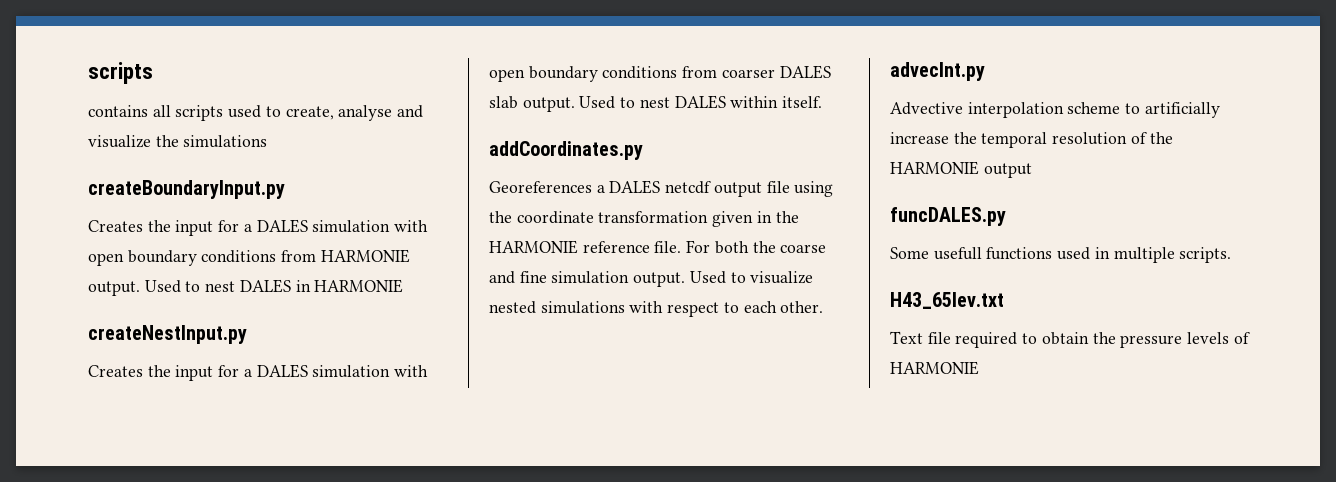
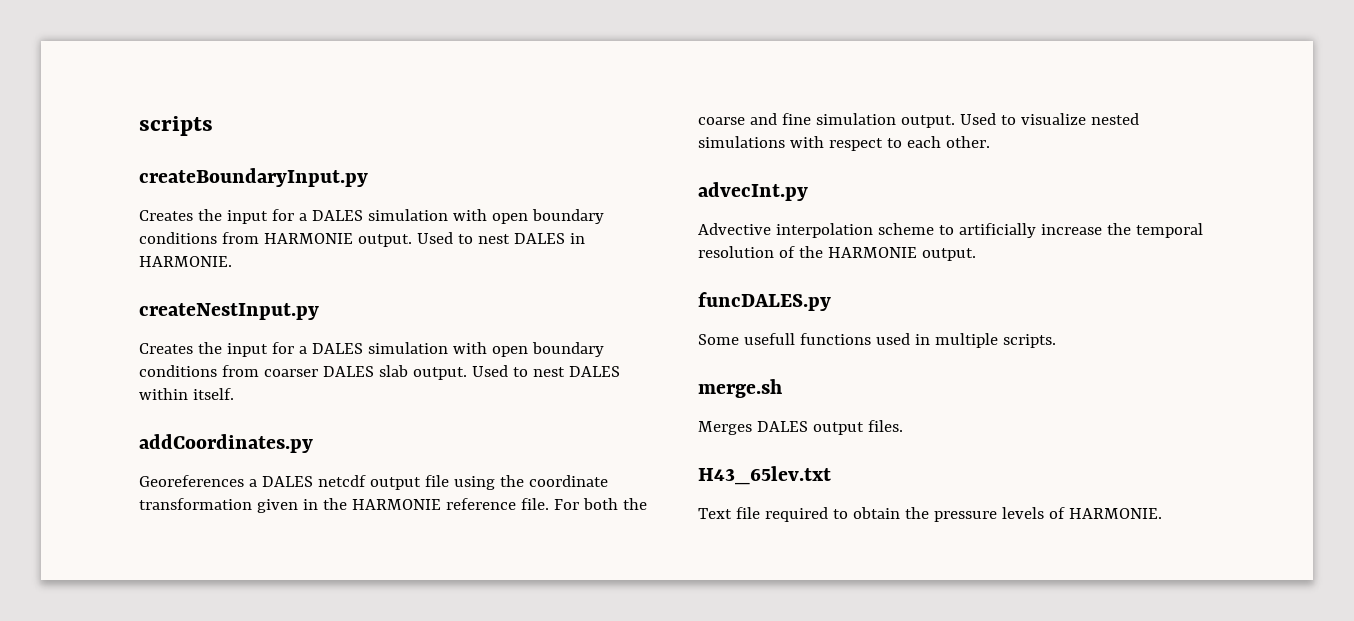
[88,62,153,84] [88,105,424,121] [88,135,268,148] scripts // contains all scripts used to create, analyse and visualize the simulations -> [139,116,213,136] scripts
[314,279,404,293] HARMONIE -> [139,256,232,267] HARMONIE.
[983,163,1032,178] output -> [921,248,976,261] output.
(1232, 255) none -> [698,379,782,398] [698,420,903,435] // merge.sh // Merges DALES output files.
[890,361,979,375] HARMONIE -> [1068,508,1162,519] HARMONIE.

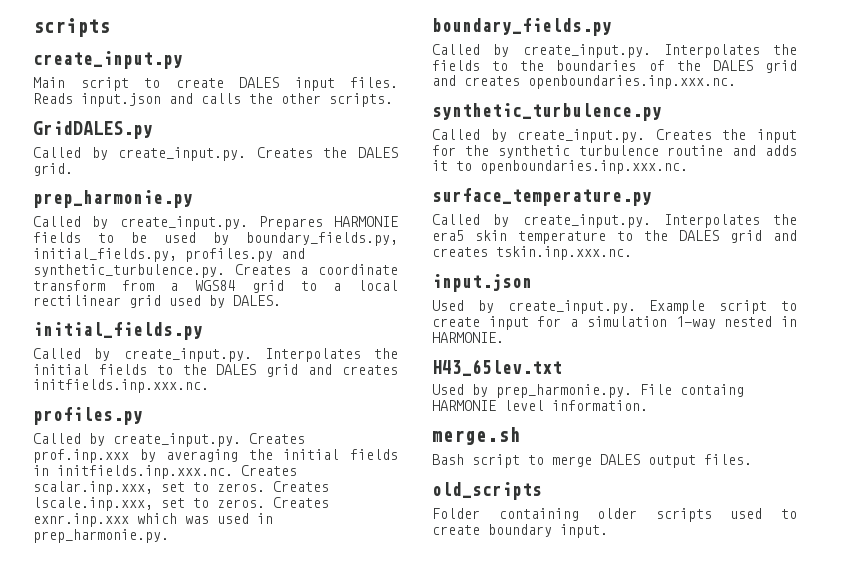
[139,168,368,187] [139,209,604,224] [139,232,585,247] [139,256,232,267] [139,303,319,320] [139,342,604,357] [139,365,620,380] [139,388,234,400] [139,434,313,453] [139,475,608,490] [139,498,647,513] [698,113,1139,128] [698,136,990,151] [698,182,808,201] [698,223,1203,238] [698,246,976,261] [698,292,831,311] [698,333,1056,348] [698,379,782,398] [698,420,903,435] [698,466,831,485] [698,507,1162,522] createBoundaryInput.py // Creates the input for a DALES simulation with open boundary conditions from HARMONIE output. Used to nest DALES in HARMONIE. // createNestInput.py // Creates the input for a DALES simulation with open boundary conditions from coarser DALES slab output. Used to nest DALES within itself. // addCoordinates.py // Georeferences a DALES netcdf output file using the coordinate transformation given in the HARMONIE reference file. For both the coarse and fine simulation output. Used to visualize nested simulations with respect to each other. // advecInt.py // Advective interpolation scheme to artificially increase the temporal resolution of the HARMONIE output. // funcDALES.py // Some usefull functions used in multiple scripts. // merge.sh // Merges DALES output files. // H43_65lev.txt // Text file required to obtain the pressure levels of HARMONIE. -> [33,51,183,69] [33,77,398,91] [33,93,393,107] [33,121,153,139] [33,147,398,161] [33,163,73,176] [33,190,193,208] [33,216,398,230] [33,232,398,246] [33,248,305,262] [33,264,398,278] [33,280,399,293] [33,295,281,308] [33,322,203,340] [33,348,398,362] [33,364,398,377] [33,379,209,393] [33,407,143,425] [33,433,305,447] [33,449,398,463] [33,465,297,479] [33,481,329,495] [33,497,329,511] [33,513,273,527] [33,529,169,543] [432,18,612,36] [432,44,797,58] [432,60,797,73] [432,75,736,89] [432,103,662,121] [432,129,797,143] [432,145,797,158] [432,160,688,174] [432,188,652,206] [432,214,797,228] [432,230,797,244] [432,246,632,260] [432,274,532,292] [432,300,797,314] [432,316,797,330] [432,332,504,343] [432,359,562,376] [432,384,744,398] [432,400,648,411] [432,427,520,445] [432,454,752,468] [432,482,542,500] [432,508,797,522] [432,524,608,538] create_input.py // Main script to create DALES input files. Reads input.json and calls the other scripts. // GridDALES.py // Called by create_input.py. Creates the DALES grid. // prep_harmonie.py // Called by create_input.py. Prepares HARMONIE fields to be used by boundary_fields.py, initial_fields.py, profiles.py and synthetic_turbulence.py. Creates a coordinate transform from a WGS84 grid to a local rectilinear grid used by DALES. // initial_fields.py // Called by create_input.py. Interpolates the initial fields to the DALES grid and creates initfields.inp.xxx.nc. // profiles.py // Called by create_input.py. Creates prof.inp.xxx by averaging the initial fields in initfields.inp.xxx.nc. Creates scalar.inp.xxx, set to zeros. Creates lscale.inp.xxx, set to zeros. Creates exnr.inp.xxx which was used in prep_harmonie.py. // boundary_fields.py // Called by create_input.py. Interpolates the fields to the boundaries of the DALES grid and creates openboundaries.inp.xxx.nc. // synthetic_turbulence.py // Called by create_input.py. Creates the input for the synthetic turbulence routine and adds it to openboundaries.inp.xxx.nc. // surface_temperature.py // Called by create_input.py. Interpolates the era5 skin temperature to the DALES grid and creates tskin.inp.xxx.nc. // input.json // Used by create_input.py. Example script to create input for a simulation 1-way nested in HARMONIE. // H43_65lev.txt // Used by prep_harmonie.py. File containg HARMONIE level information. // merge.sh // Bash script to merge DALES output files. // old_scripts // Folder containing older scripts used to create boundary input.

